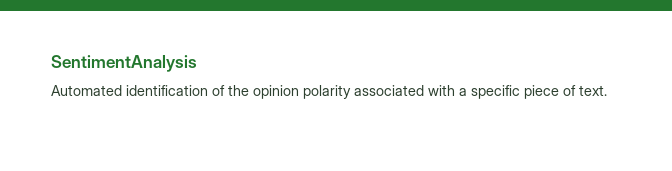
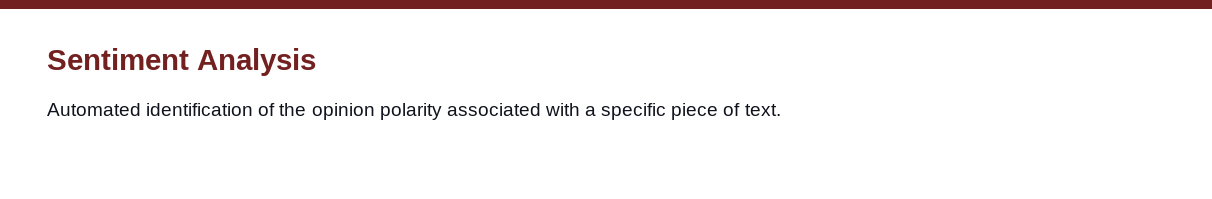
[51,55,197,72] SentimentAnalysis -> [47,48,316,76] Sentiment Analysis

